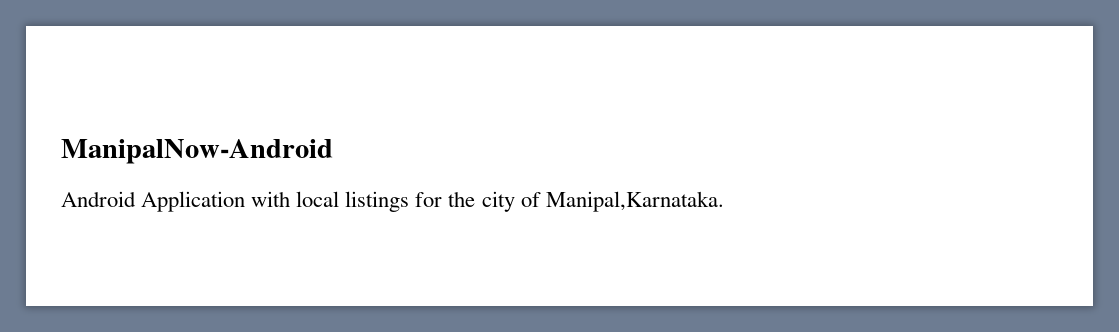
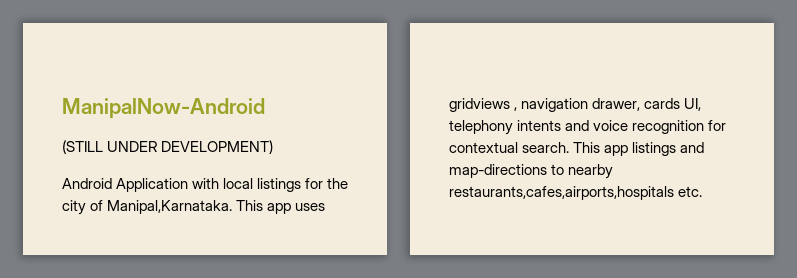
(333, 151) none -> [62,140,274,154] // (STILL UNDER DEVELOPMENT)
(724, 201) none -> [236,200,326,214] [449,98,702,112] [449,120,727,135] [449,142,705,156] [449,164,614,179] [449,186,703,200] This app uses gridviews , navigation drawer, cards UI, telephony intents and voice recognition for contextual search. This app listings and map-directions to nearby restaurants,cafes,airports,hospitals etc.

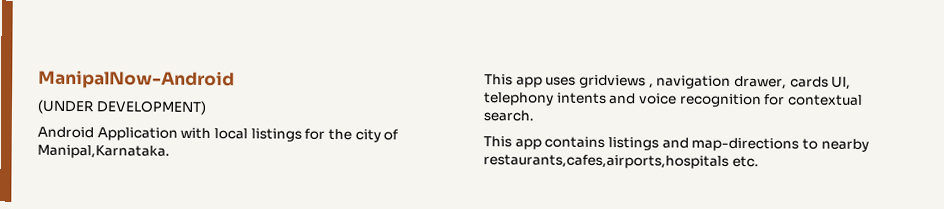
[62,140,158,154] (STILL UNDER -> [37,99,95,115] (UNDER
(233, 207) none -> (170, 151) //
[573,142,629,156] This app -> [483,136,606,150] // This app contains

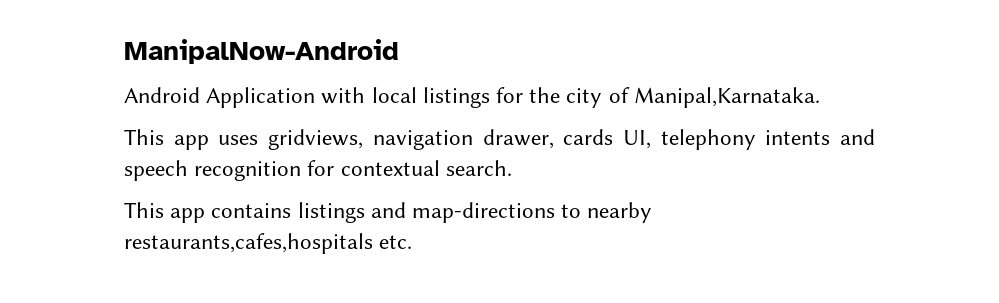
[37,99,207,116] // (UNDER DEVELOPMENT) -> (399, 51) none
[578,74,654,89] gridviews , -> [268,129,364,150] gridviews,
[638,93,677,105] voice -> [124,160,188,181] speech
[483,154,729,169] restaurants,cafes,airports,hospitals -> [124,233,373,254] restaurants,cafes,hospitals

